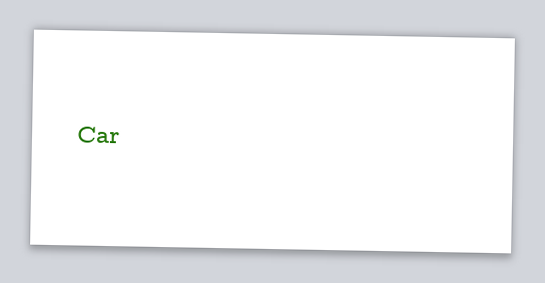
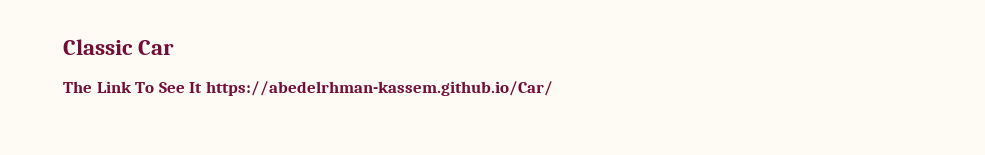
(76, 135) none -> [63,39,133,55] Classic
(120, 135) none -> [63,81,553,96] // The Link To See It https://abedelrhman-kassem.github.io/Car/

